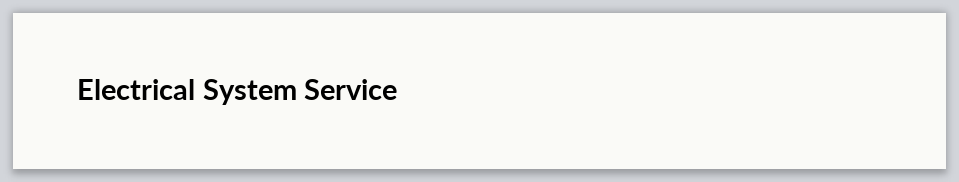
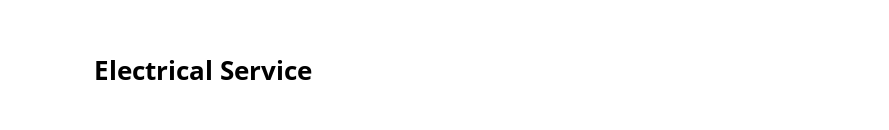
[202,79,297,105] System -> (213, 70) none

